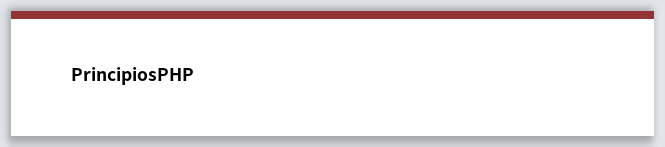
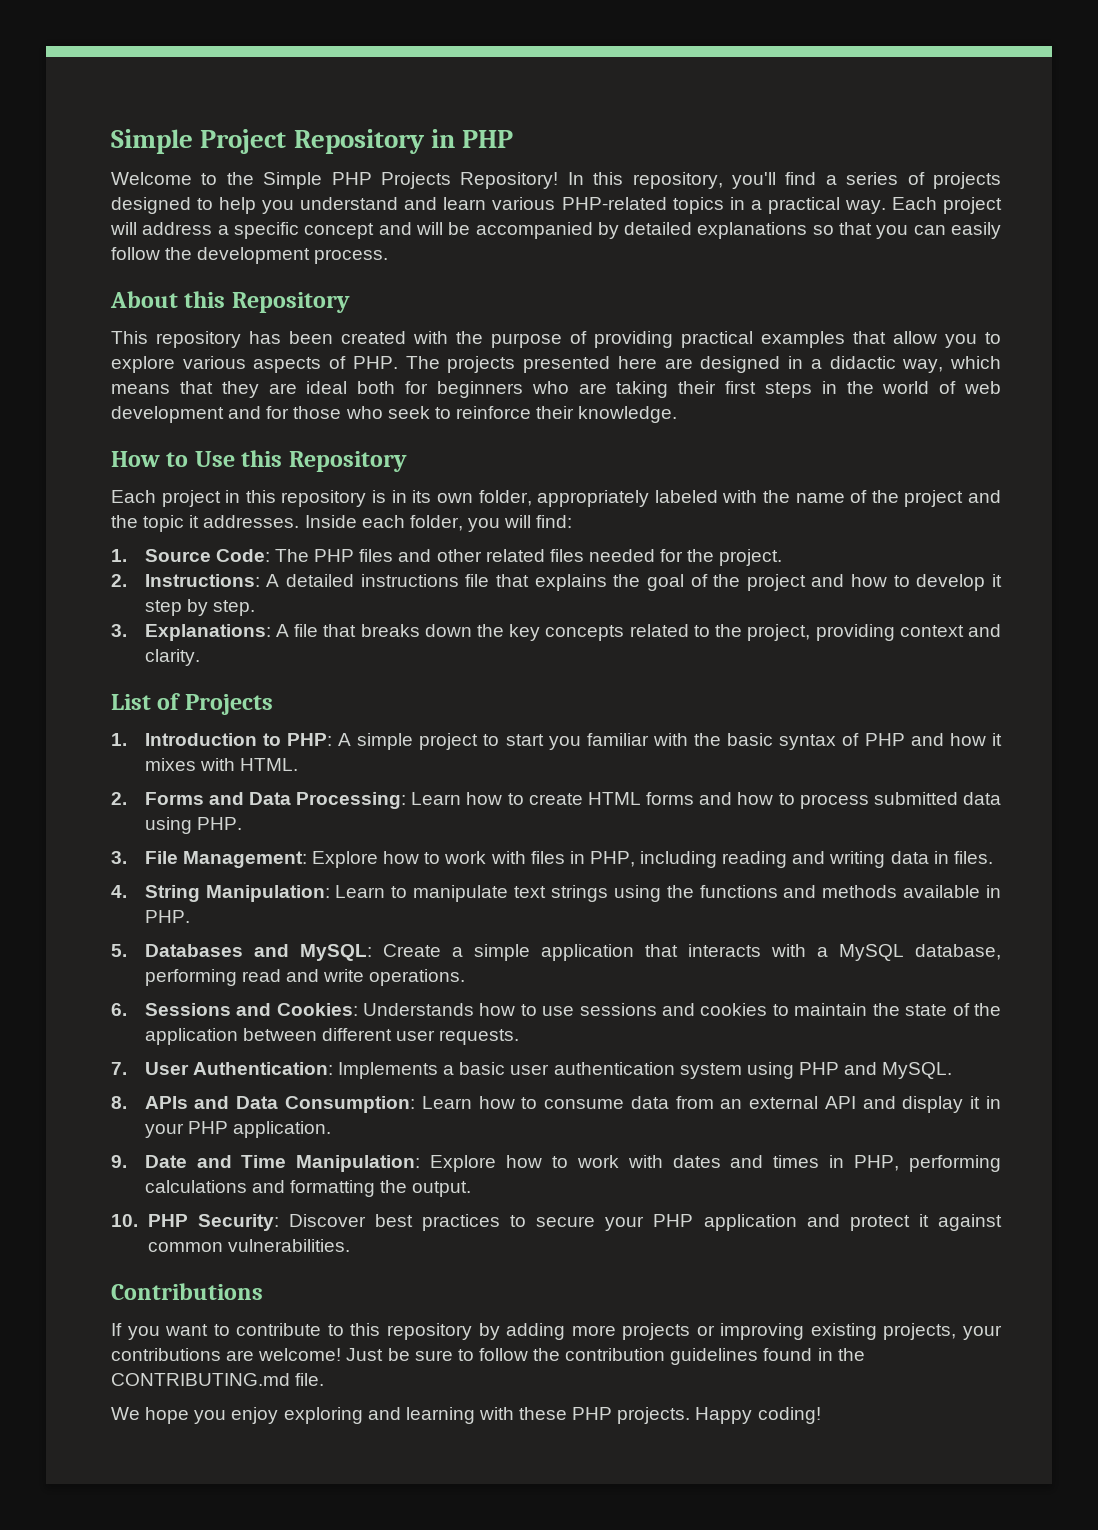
[71,67,194,85] PrincipiosPHP -> [111,129,514,154] [111,172,1001,189] [111,197,1003,214] [110,222,1001,239] [111,247,389,264] [110,291,350,313] [111,331,1001,348] [111,356,1002,373] [111,381,1002,398] [111,406,678,423] [111,450,407,472] [111,490,1001,507] [111,515,573,532] [111,549,783,566] [111,574,1002,591] [144,599,255,616] [111,624,1002,641] [144,649,200,666] [111,693,273,715] [111,733,1003,750] [144,758,298,771] [111,792,1001,809] [144,817,242,834] [111,851,993,868] [111,885,1001,902] [144,910,190,923] [111,944,1001,961] [144,969,466,986] [111,1003,1001,1016] [144,1028,520,1045] [111,1062,953,1079] [111,1096,1001,1113] [144,1121,331,1138] [111,1155,1002,1172] [144,1180,472,1197] [111,1214,1003,1231] [147,1239,350,1252] [111,1283,263,1300] [111,1323,1002,1340] [111,1348,865,1365] [111,1373,325,1386] [111,1407,821,1424] Simple Project Repository in PHP // Welcome to the Simple PHP Projects Repository! In this repository, you'll find a series of projects designed to help you understand and learn various PHP-related topics in a practical way. Each project will address a specific concept and will be accompanied by detailed explanations so that you can easily follow the development process. // About this Repository // This repository has been created with the purpose of providing practical examples that allow you to explore various aspects of PHP. The projects presented here are designed in a didactic way, which means that they are ideal both for beginners who are taking their first steps in the world of web development and for those who seek to reinforce their knowledge. // How to Use this Repository // Each project in this repository is in its own folder, appropriately labeled with the name of the project and the topic it addresses. Inside each folder, you will find: // 1. Source Code: The PHP files and other related files needed for the project. // 2. Instructions: A detailed instructions file that explains the goal of the project and how to develop it step by step. // 3. Explanations: A file that breaks down the key concepts related to the project, providing context and clarity. // List of Projects // 1. Introduction to PHP: A simple project to start you familiar with the basic syntax of PHP and how it mixes with HTML. // 2. Forms and Data Processing: Learn how to create HTML forms and how to process submitted data using PHP. // 3. File Management: Explore how to work with files in PHP, including reading and writing data in files. // 4. String Manipulation: Learn to manipulate text strings using the functions and methods available in PHP. // 5. Databases and MySQL: Create a simple application that interacts with a MySQL database, performing read and write operations. // 6. Sessions and Cookies: Understands how to use sessions and cookies to maintain the state of the application between different user requests. // 7. User Authentication: Implements a basic user authentication system using PHP and MySQL. // 8. APIs and Data Consumption: Learn how to consume data from an external API and display it in your PHP application. // 9. Date and Time Manipulation: Explore how to work with dates and times in PHP, performing calculations and formatting the output. // 10. PHP Security: Discover best practices to secure your PHP application and protect it against common vulnerabilities. // Contributions // If you want to contribute to this repository by adding more projects or improving existing projects, your contributions are welcome! Just be sure to follow the contribution guidelines found in the CONTRIBUTING.md file. // We hope you enjoy exploring and learning with these PHP projects. Happy coding!

